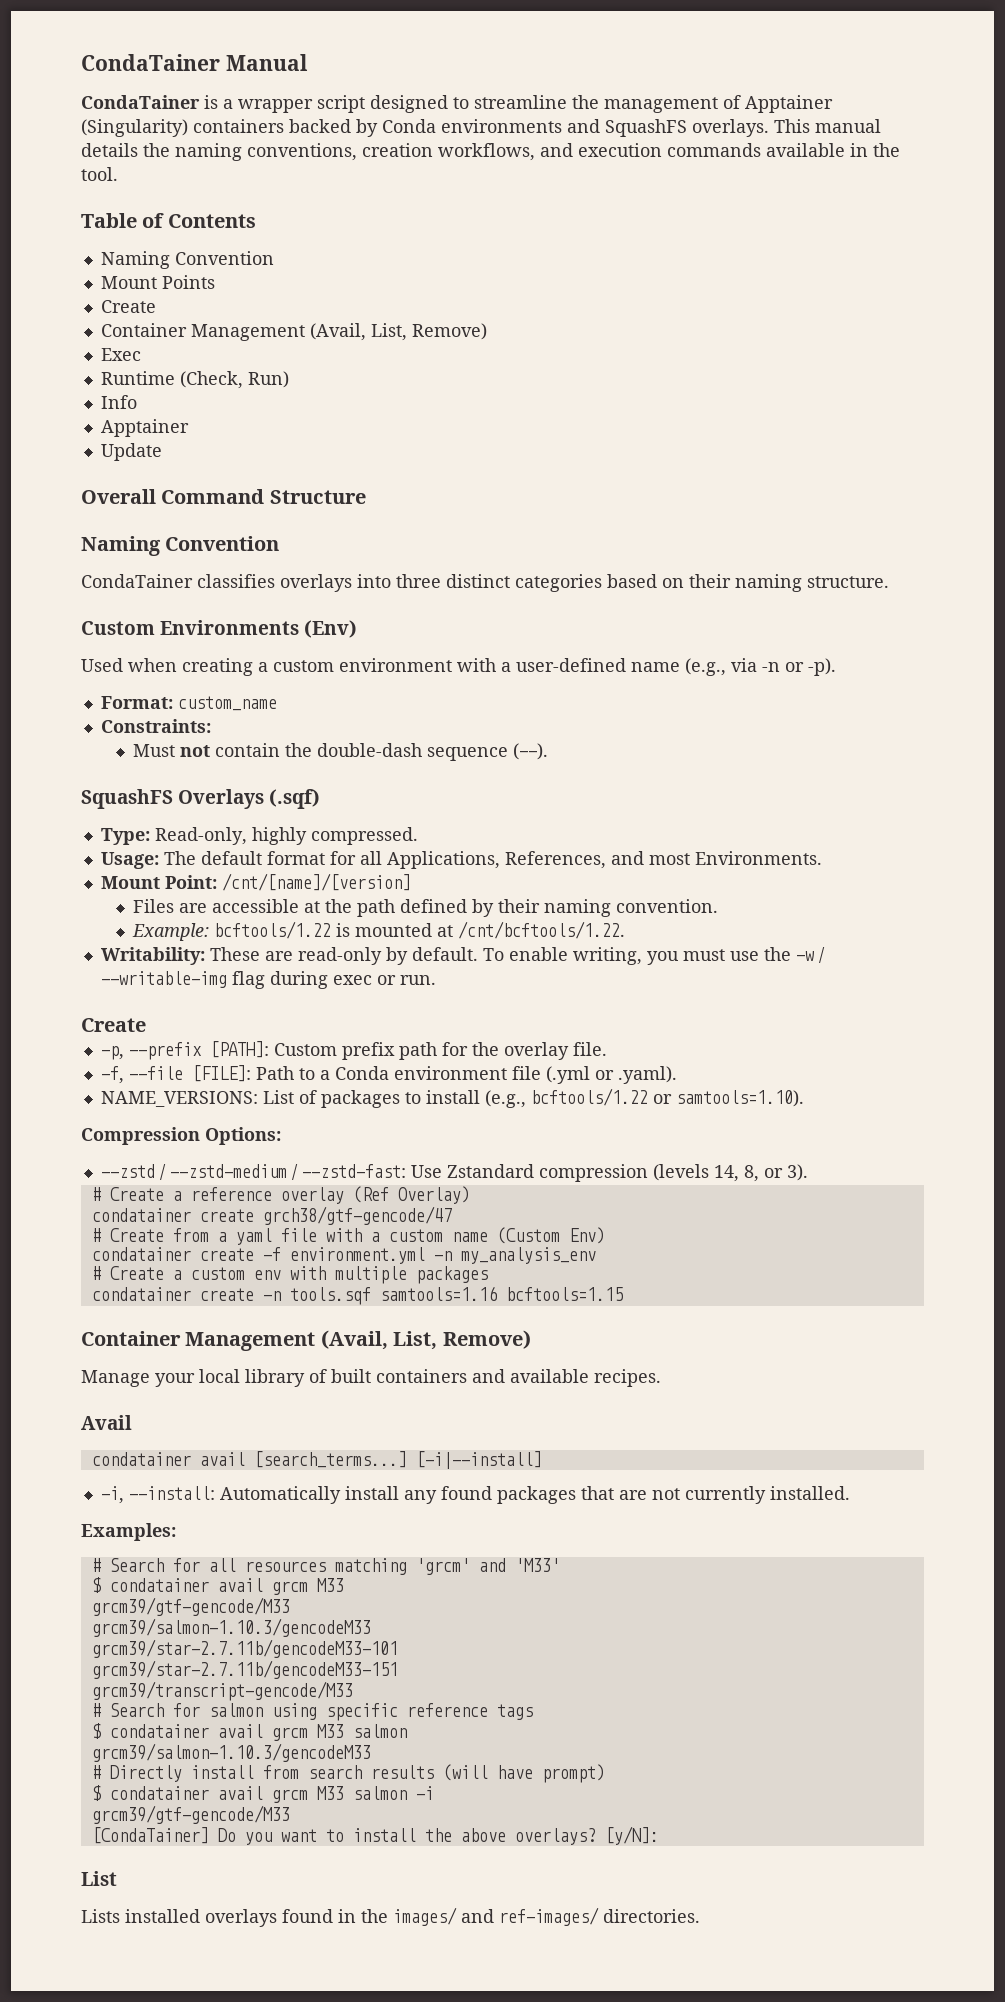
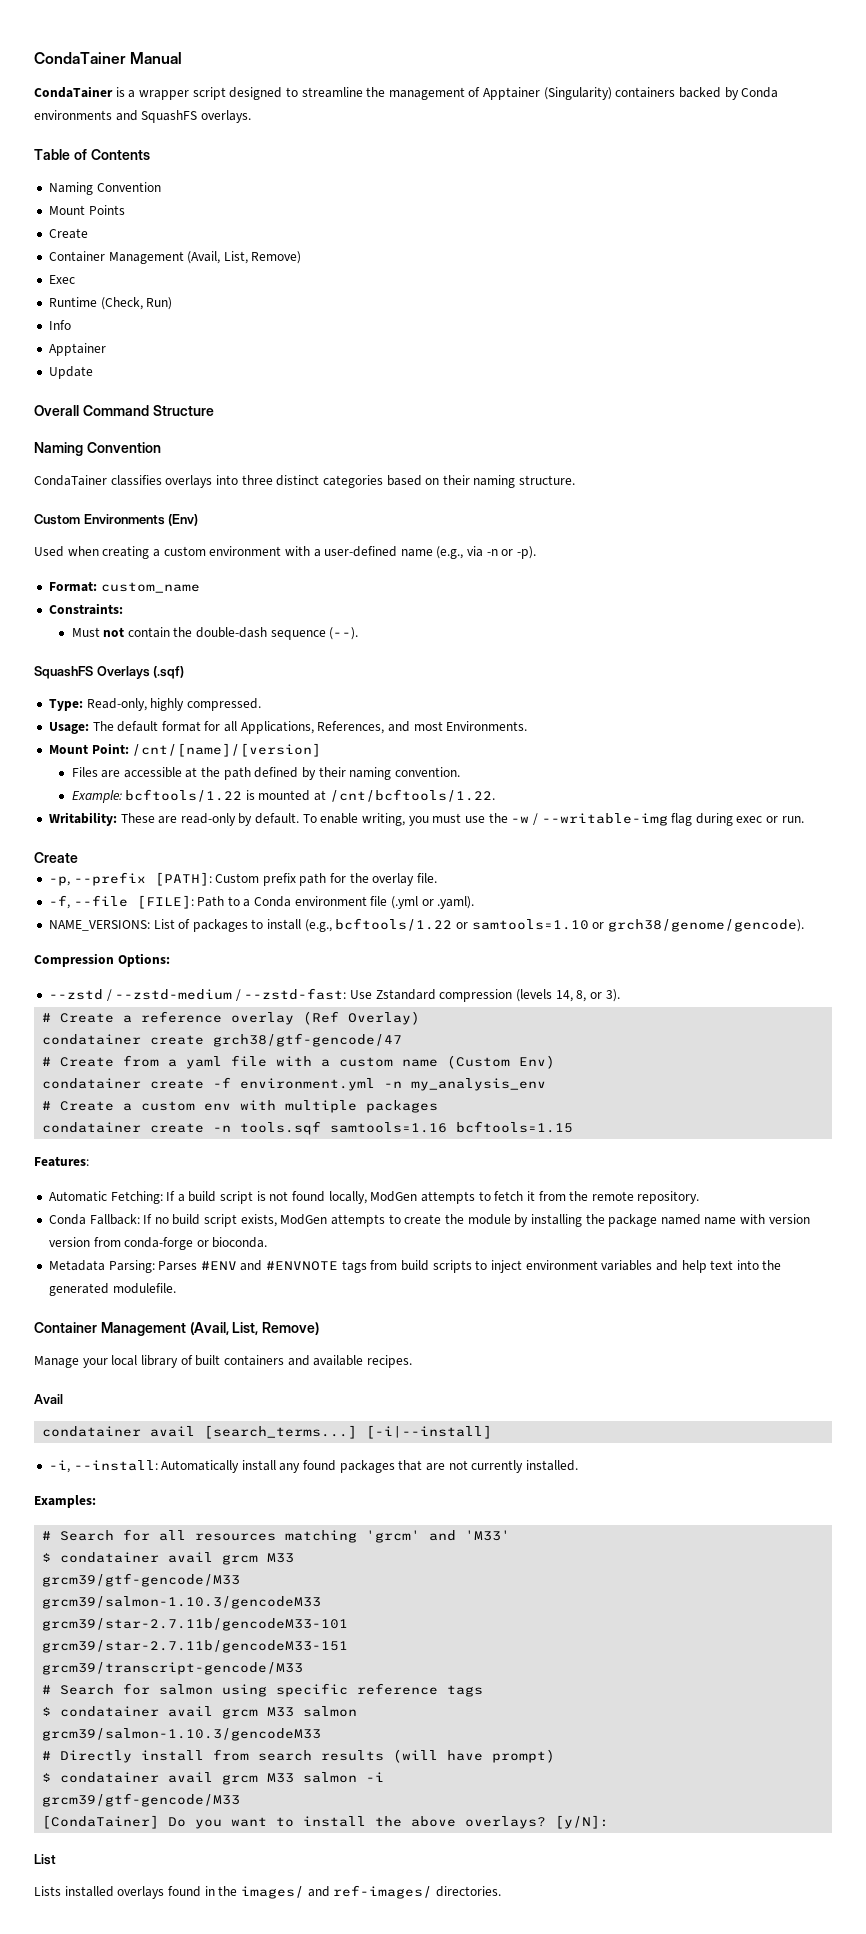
[774,119,881,133] [81,143,900,161] [81,167,118,181] This manual details the naming conventions, creation workflows, and execution commands available in the tool. -> (251, 116) none
[675,1090,804,1107] samtools=1.10). -> [471,919,804,932] samtools=1.10 or grch38/genome/gencode).
(623, 1294) none -> [34,1156,89,1167] [48,1191,700,1204] [48,1214,810,1227] [48,1237,268,1250] [48,1260,782,1273] [48,1283,176,1296] // Features: // Automatic Fetching: If a build script is not found locally, ModGen attempts to fetch it from the remote repository. // Conda Fallback: If no build script exists, ModGen attempts to create the module by installing the package named name with version version from conda-forge or bioconda. // Metadata Parsing: Parses #ENV and #ENVNOTE tags from build scripts to inject environment variables and help text into the generated modulefile.

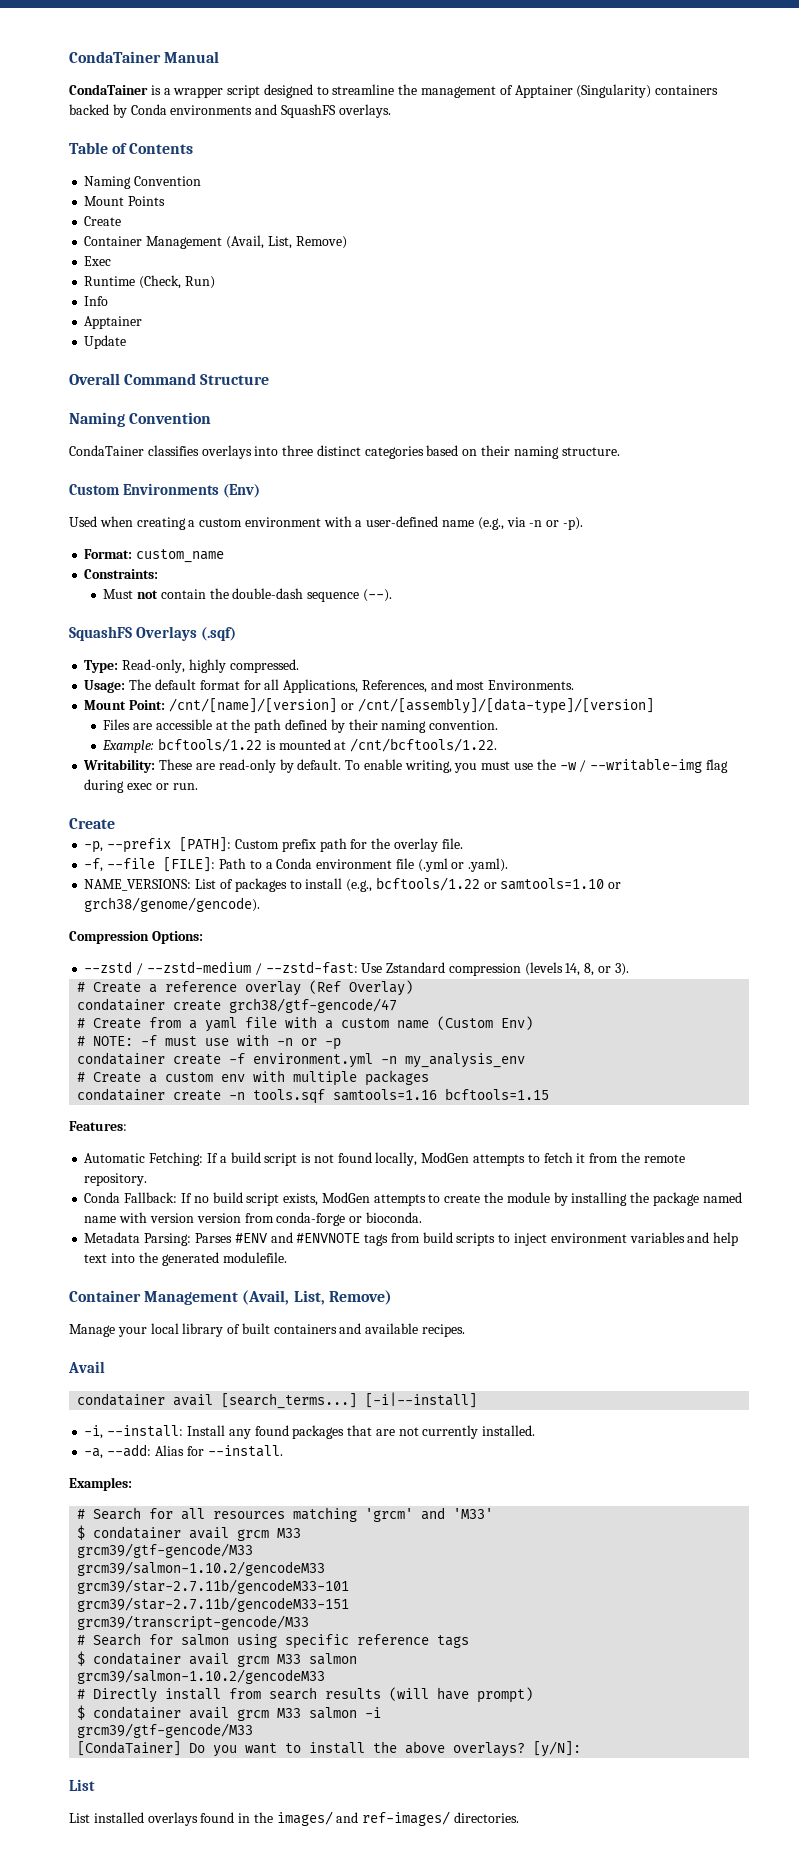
(322, 750) none -> [340,698,654,714] or /cnt/[assembly]/[data-type]/[version]
(556, 1062) none -> [77,1034,342,1050] // # NOTE: -f must use with -n or -p
[161,1460,276,1473] Automatically install -> [186,1425,225,1436] Install
(578, 1465) none -> [84,1444,283,1459] // -a, --add: Alias for --install.
[42,1596,322,1609] grcm39/salmon-1.10.3/gencodeM33 -> [77,1561,326,1576] grcm39/salmon-1.10.2/gencodeM33
[42,1728,322,1741] grcm39/salmon-1.10.3/gencodeM33 -> [77,1669,326,1684] grcm39/salmon-1.10.2/gencodeM33
[34,1886,61,1896] Lists -> [69,1813,90,1823] List

